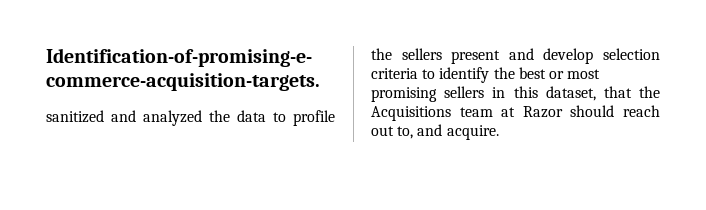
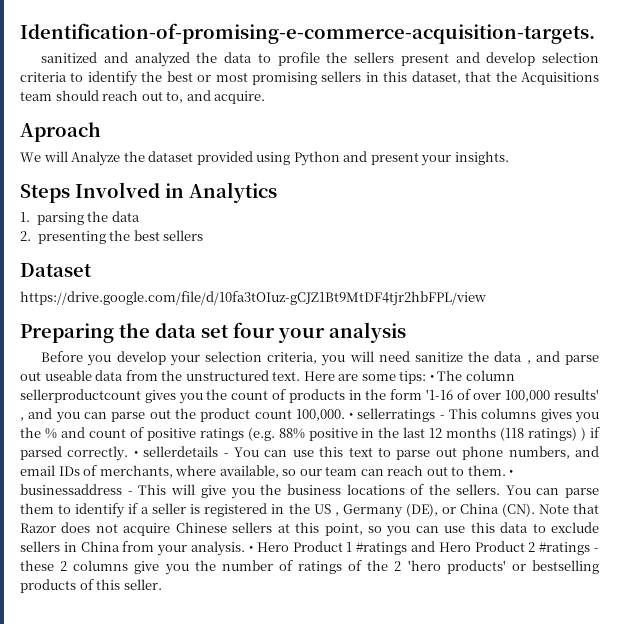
[501,106,563,118] at Razor -> (52, 96) none
(499, 132) none -> [20,122,101,142] [20,151,509,166] [20,182,277,203] [20,211,140,225] [20,230,204,244] [20,263,92,277] [20,291,486,306] [20,322,406,343] [41,351,599,366] [20,370,515,384] [20,389,599,404] [20,408,599,423] [20,427,601,441] [20,446,599,461] [20,465,514,478] [20,484,599,499] [20,503,599,518] [20,522,599,537] [20,541,599,556] [20,560,599,575] [20,579,162,593] // Aproach // We will Analyze the dataset provided using Python and present your insights. // Steps Involved in Analytics // 1. parsing the data // 2. presenting the best sellers // Dataset // https://drive.google.com/file/d/10fa3tOIuz-gCJZ1Bt9MtDF4tjr2hbFPL/view // Preparing the data set four your analysis // Before you develop your selection criteria, you will need sanitize the data , and parse out useable data from the unstructured text. Here are some tips: • The column sellerproductcount gives you the count of products in the form '1-16 of over 100,000 results' , and you can parse out the product count 100,000. • sellerratings - This columns gives you the % and count of positive ratings (e.g. 88% positive in the last 12 months (118 ratings) ) if parsed correctly. • sellerdetails - You can use this text to parse out phone numbers, and email IDs of merchants, where available, so our team can reach out to them. • businessaddress - This will give you the business locations of the sellers. You can parse them to identify if a seller is registered in the US , Germany (DE), or China (CN). Note that Razor does not acquire Chinese sellers at this point, so you can use this data to exclude sellers in China from your analysis. • Hero Product 1 #ratings and Hero Product 2 #ratings - these 2 columns give you the number of ratings of the 2 'hero products' or bestselling products of this seller.

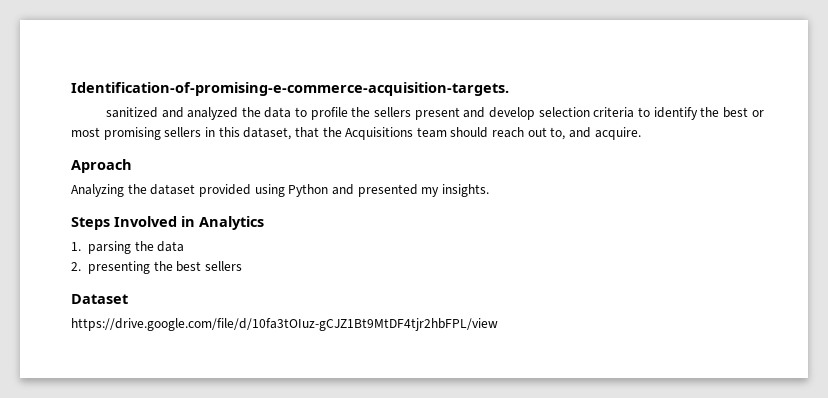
[20,151,121,166] We will Analyze -> [71,184,124,197] Analyzing
[370,152,452,166] present your -> [357,184,440,197] presented my
[20,322,406,343] [41,351,599,366] [20,370,515,384] [20,389,599,404] [20,408,599,423] [20,427,601,441] [20,446,599,461] [20,465,514,478] [20,484,599,499] [20,503,599,518] [20,522,599,537] [20,541,599,556] [20,560,599,575] [20,579,162,593] // Preparing the data set four your analysis // Before you develop your selection criteria, you will need sanitize the data , and parse out useable data from the unstructured text. Here are some tips: • The column sellerproductcount gives you the count of products in the form '1-16 of over 100,000 results' , and you can parse out the product count 100,000. • sellerratings - This columns gives you the % and count of positive ratings (e.g. 88% positive in the last 12 months (118 ratings) ) if parsed correctly. • sellerdetails - You can use this text to parse out phone numbers, and email IDs of merchants, where available, so our team can reach out to them. • businessaddress - This will give you the business locations of the sellers. You can parse them to identify if a seller is registered in the US , Germany (DE), or China (CN). Note that Razor does not acquire Chinese sellers at this point, so you can use this data to exclude sellers in China from your analysis. • Hero Product 1 #ratings and Hero Product 2 #ratings - these 2 columns give you the number of ratings of the 2 'hero products' or bestselling products of this seller. -> (498, 324) none

